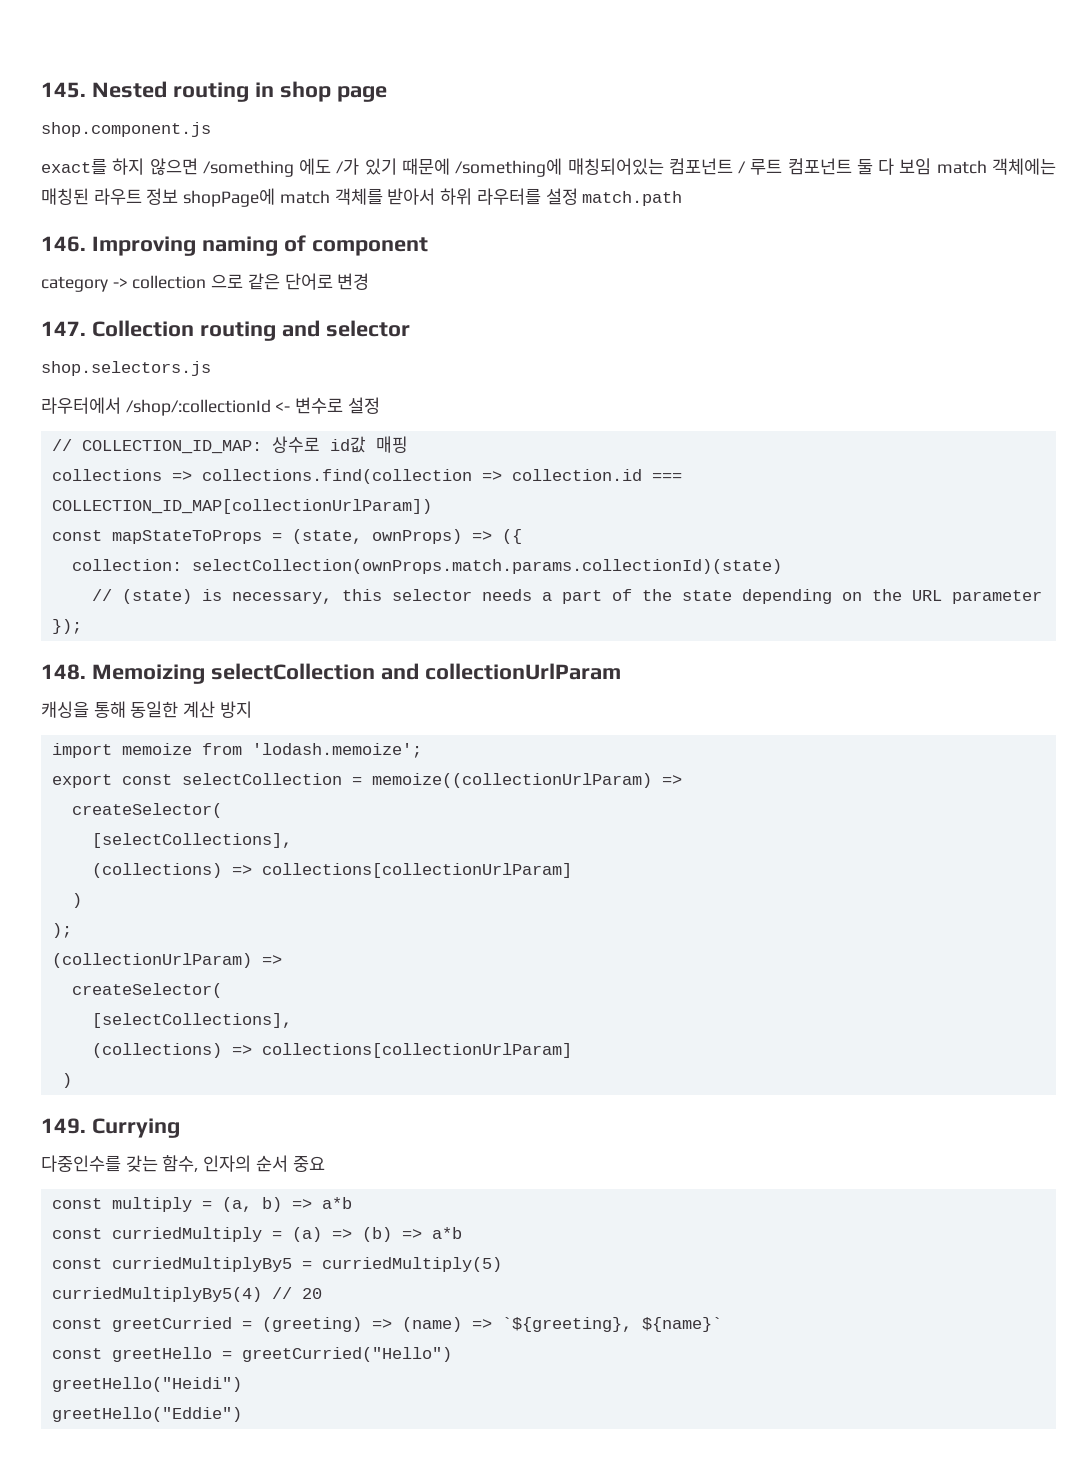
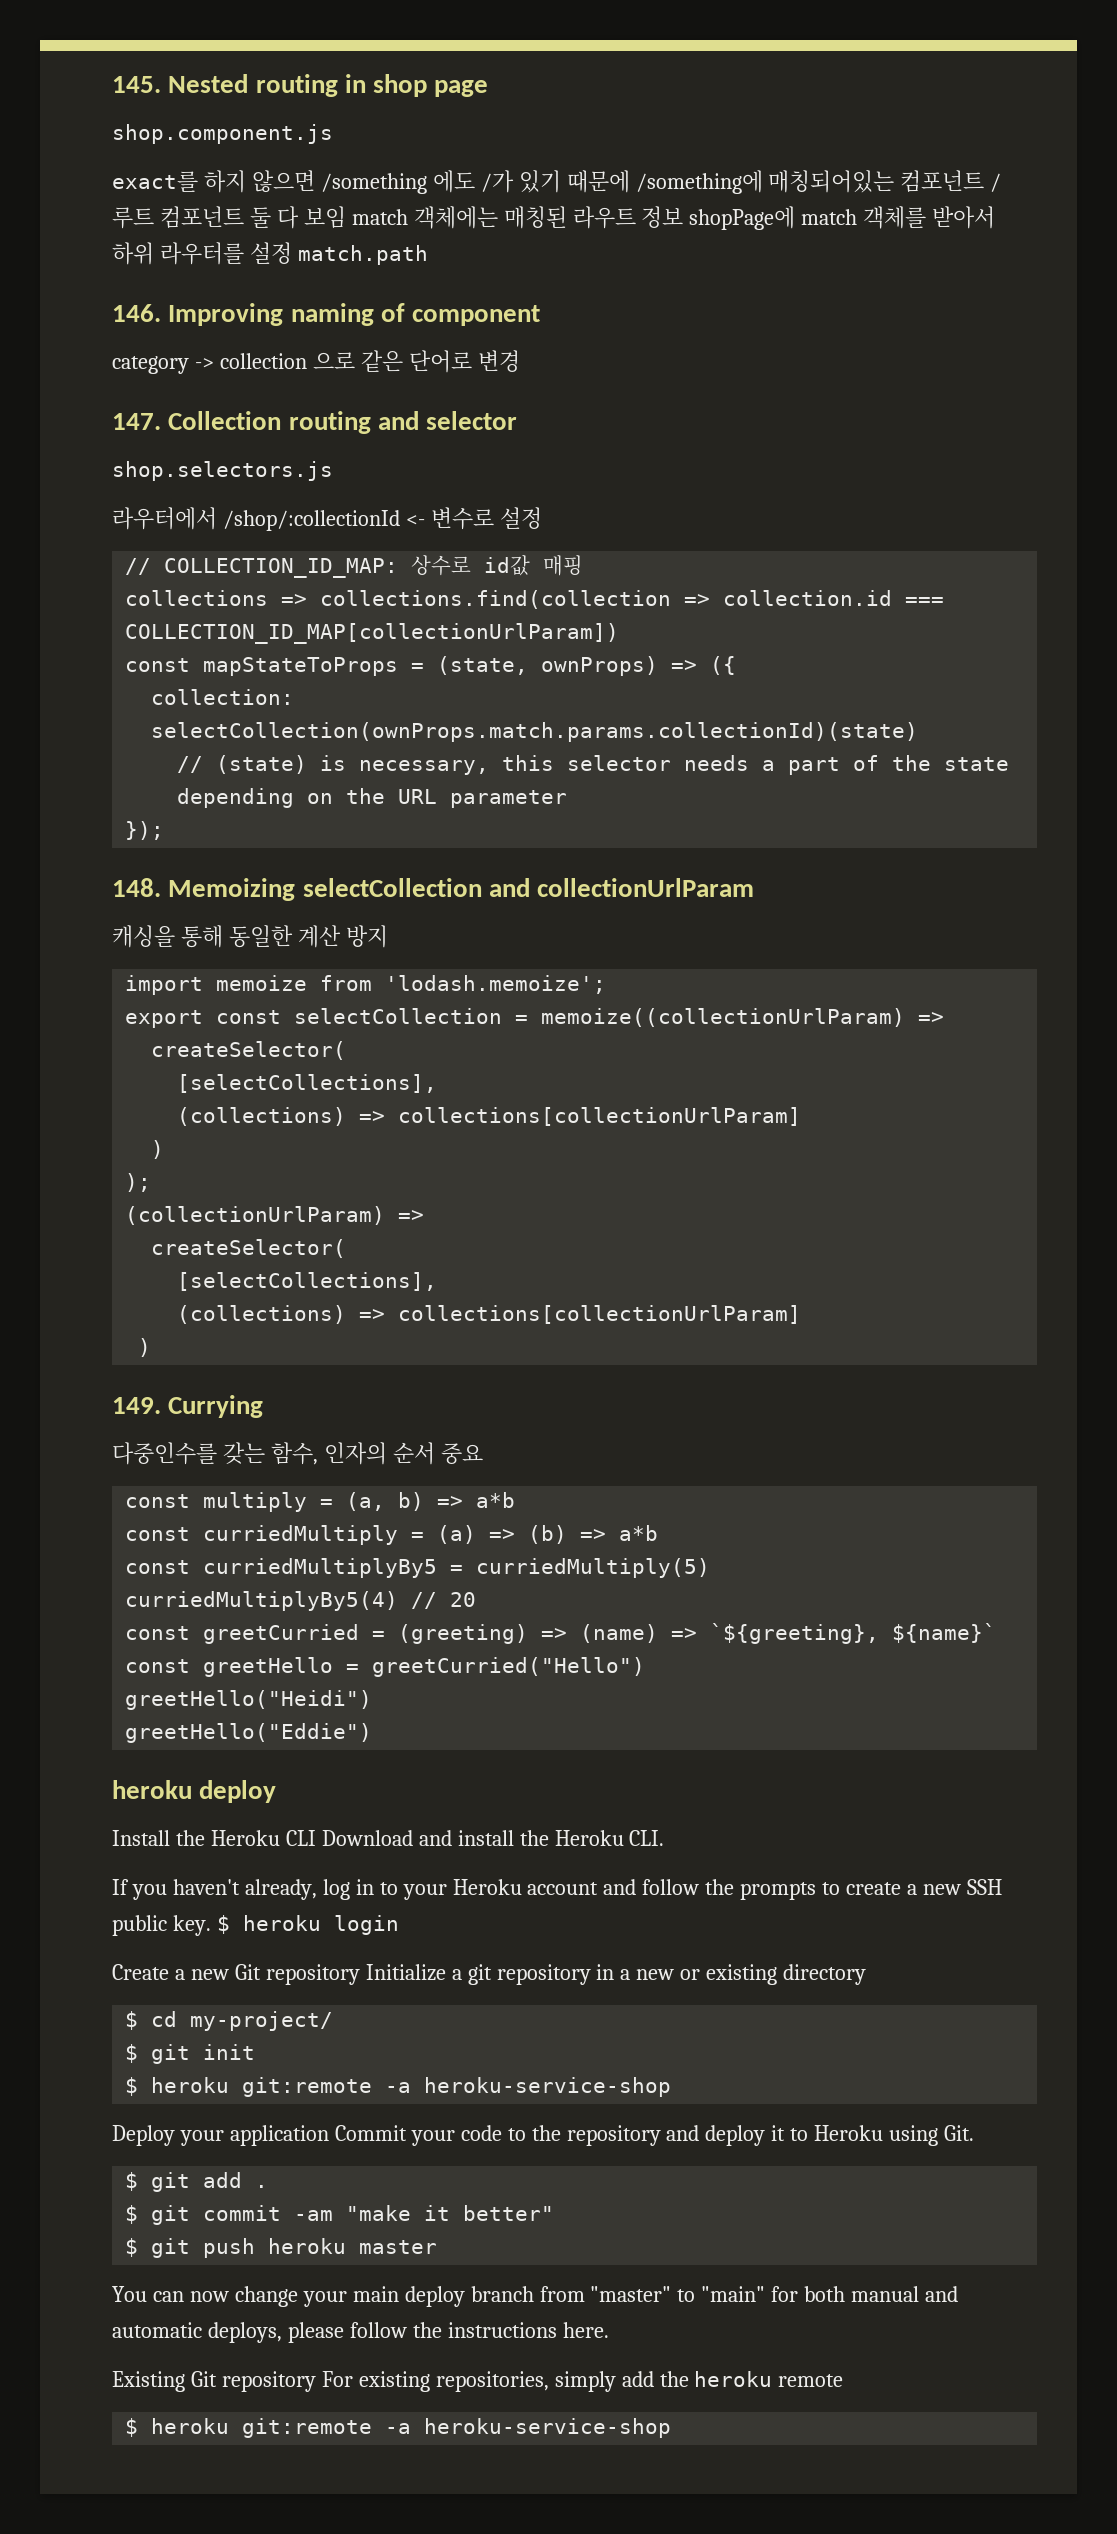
(242, 1414) none -> [112,1780,277,1803] [112,1830,665,1846] [112,1879,1002,1900] [112,1915,399,1936] [112,1964,867,1985] [125,2011,334,2031] [125,2044,256,2064] [125,2077,672,2097] [112,2125,975,2146] [125,2172,269,2192] [125,2205,555,2225] [125,2238,438,2258] [112,2286,959,2307] [112,2322,609,2343] [112,2371,844,2392] [125,2418,672,2438] // heroku deploy // Install the Heroku CLI Download and install the Heroku CLI. // If you haven't already, log in to your Heroku account and follow the prompts to create a new SSH public key. $ heroku login // Create a new Git repository Initialize a git repository in a new or existing directory // $ cd my-project/ // $ git init // $ heroku git:remote -a heroku-service-shop // Deploy your application Commit your code to the repository and deploy it to Heroku using Git. // $ git add . // $ git commit -am "make it better" // $ git push heroku master // You can now change your main deploy branch from "master" to "main" for both manual and automatic deploys, please follow the instructions here. // Existing Git repository For existing repositories, simply add the heroku remote // $ heroku git:remote -a heroku-service-shop

